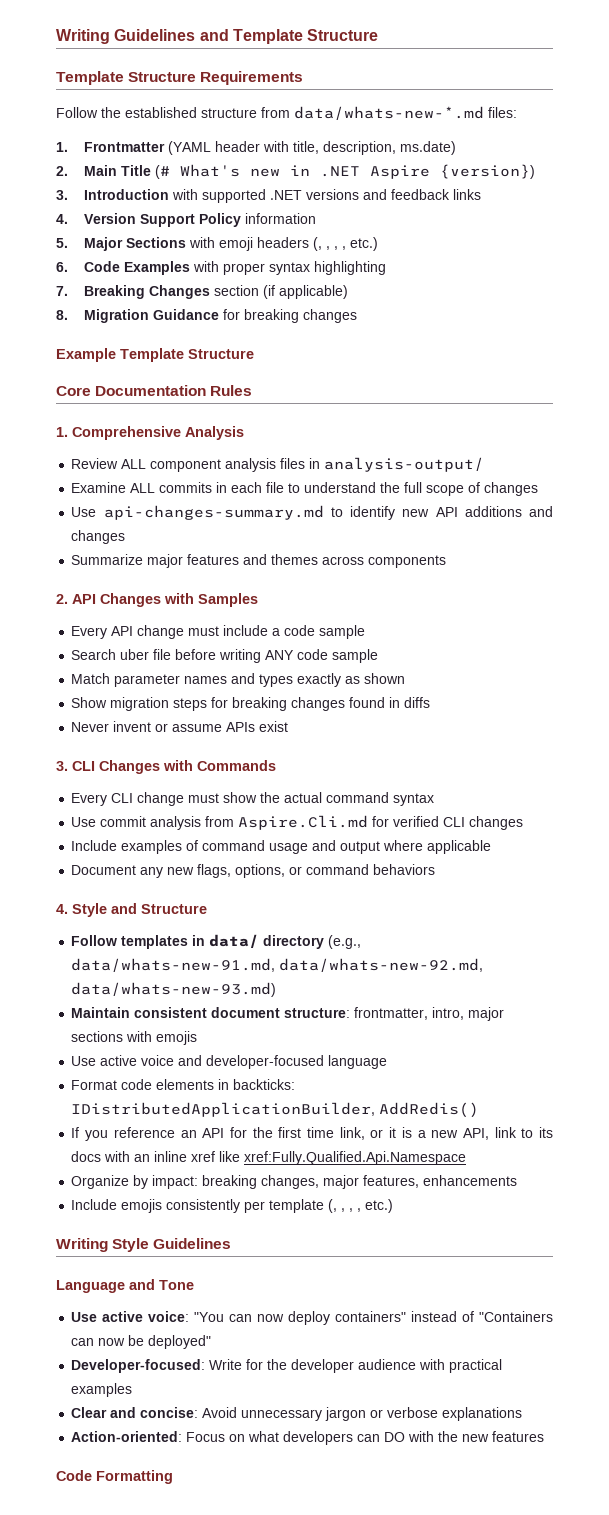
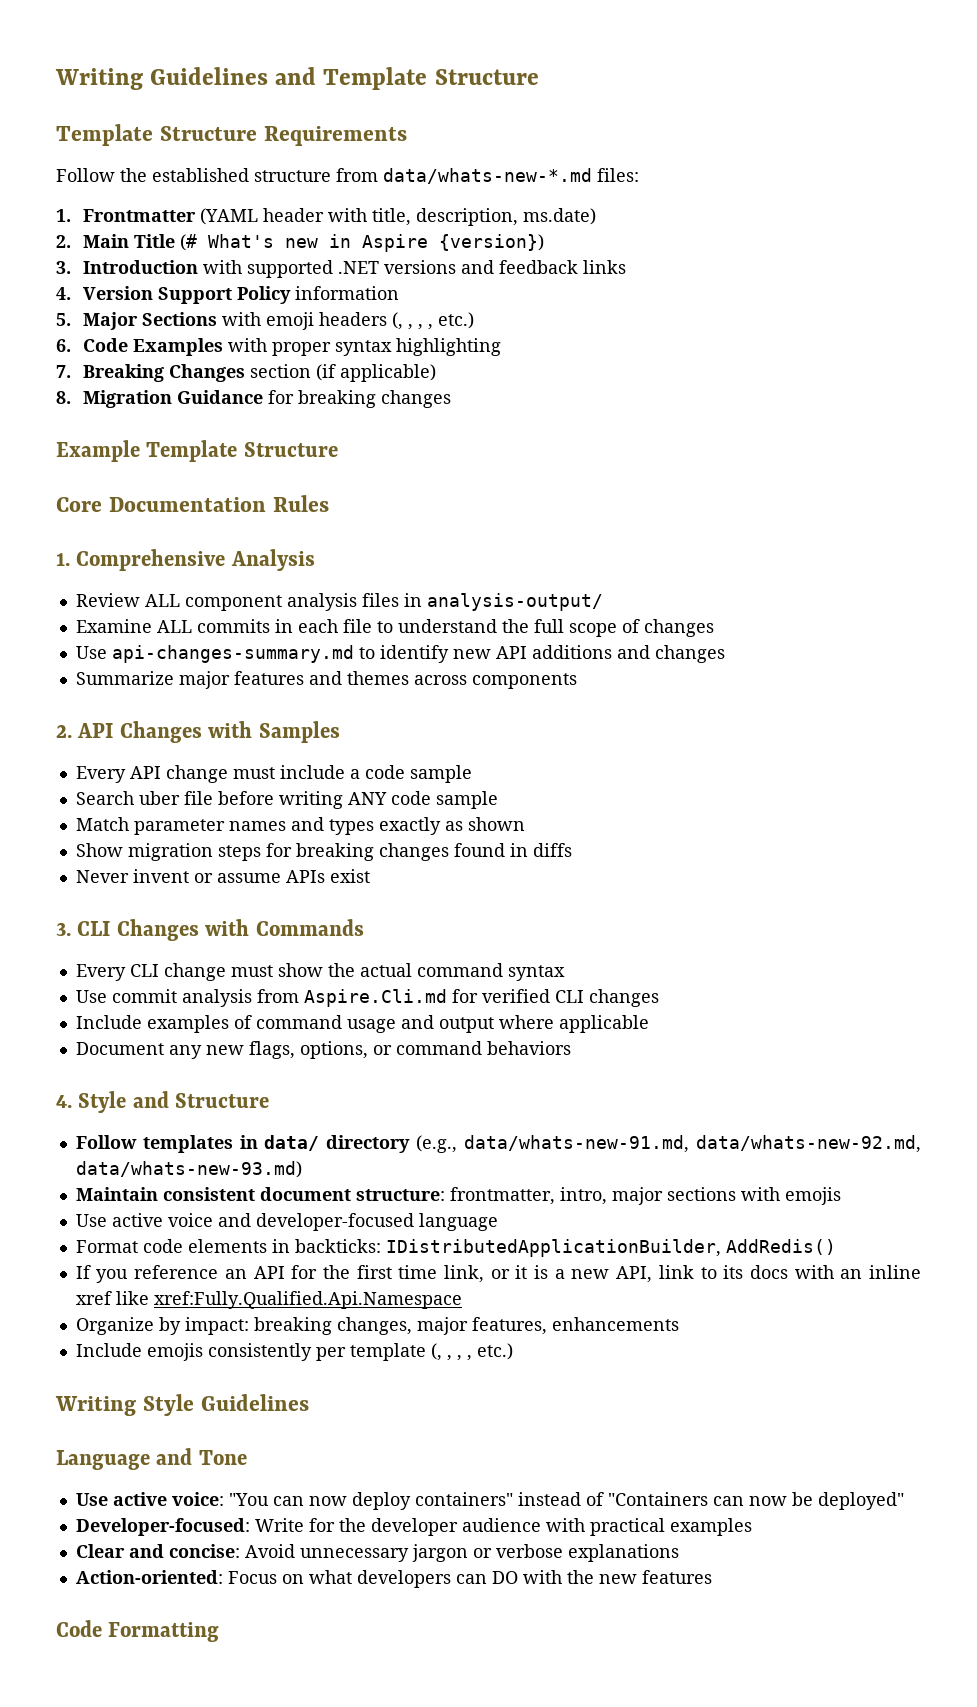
[319,166,360,177] .NET -> (351, 241) none

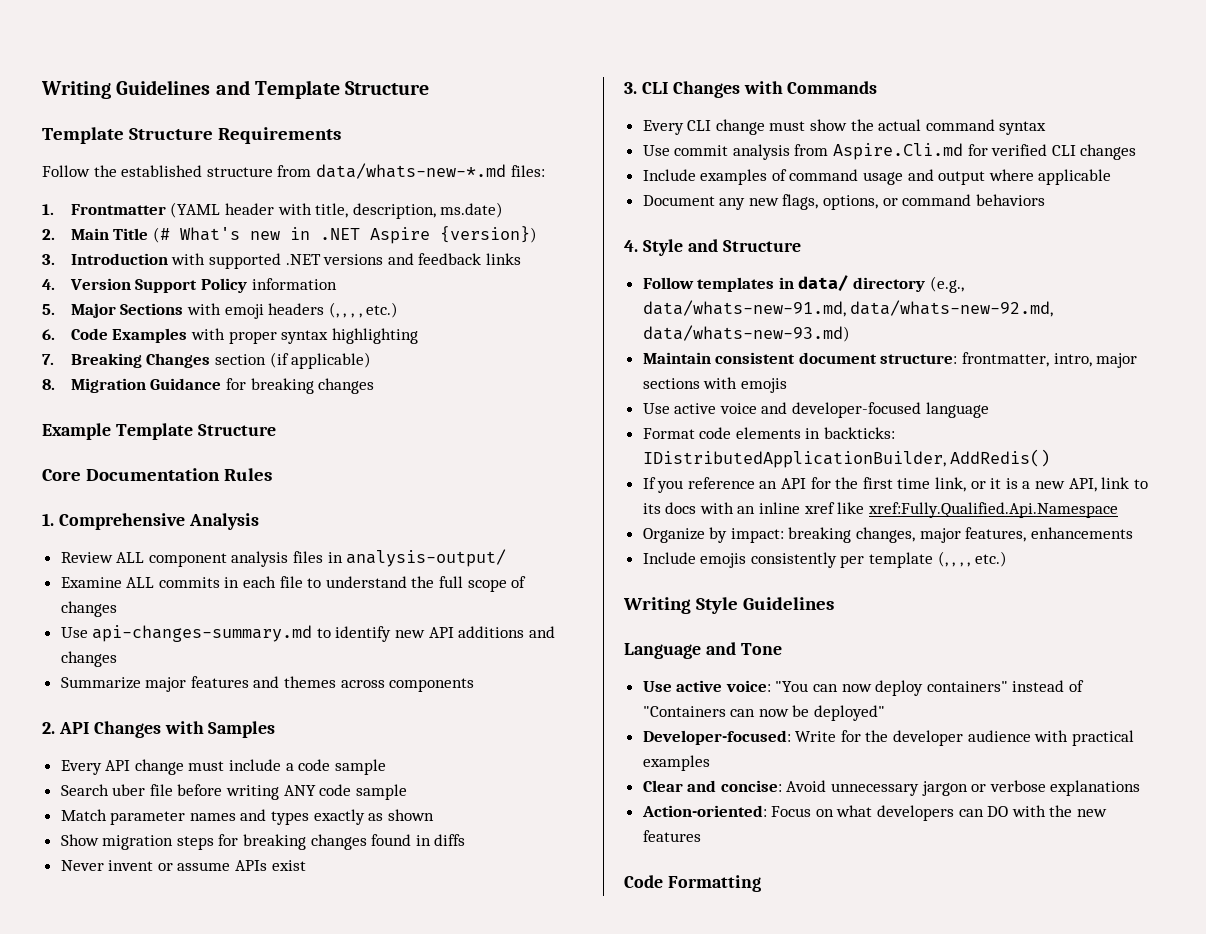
(351, 241) none -> [320,228,361,240] .NET

